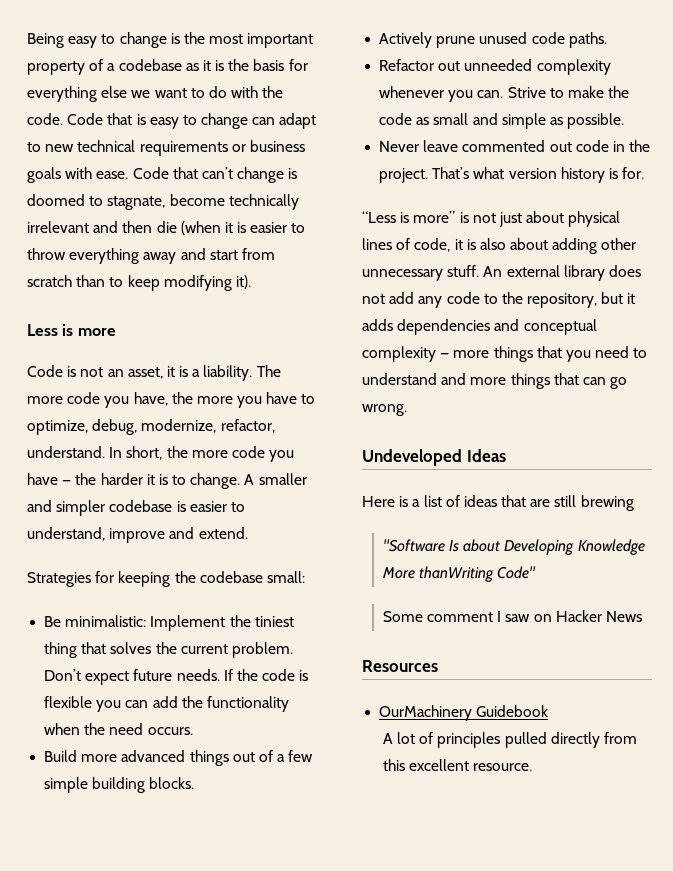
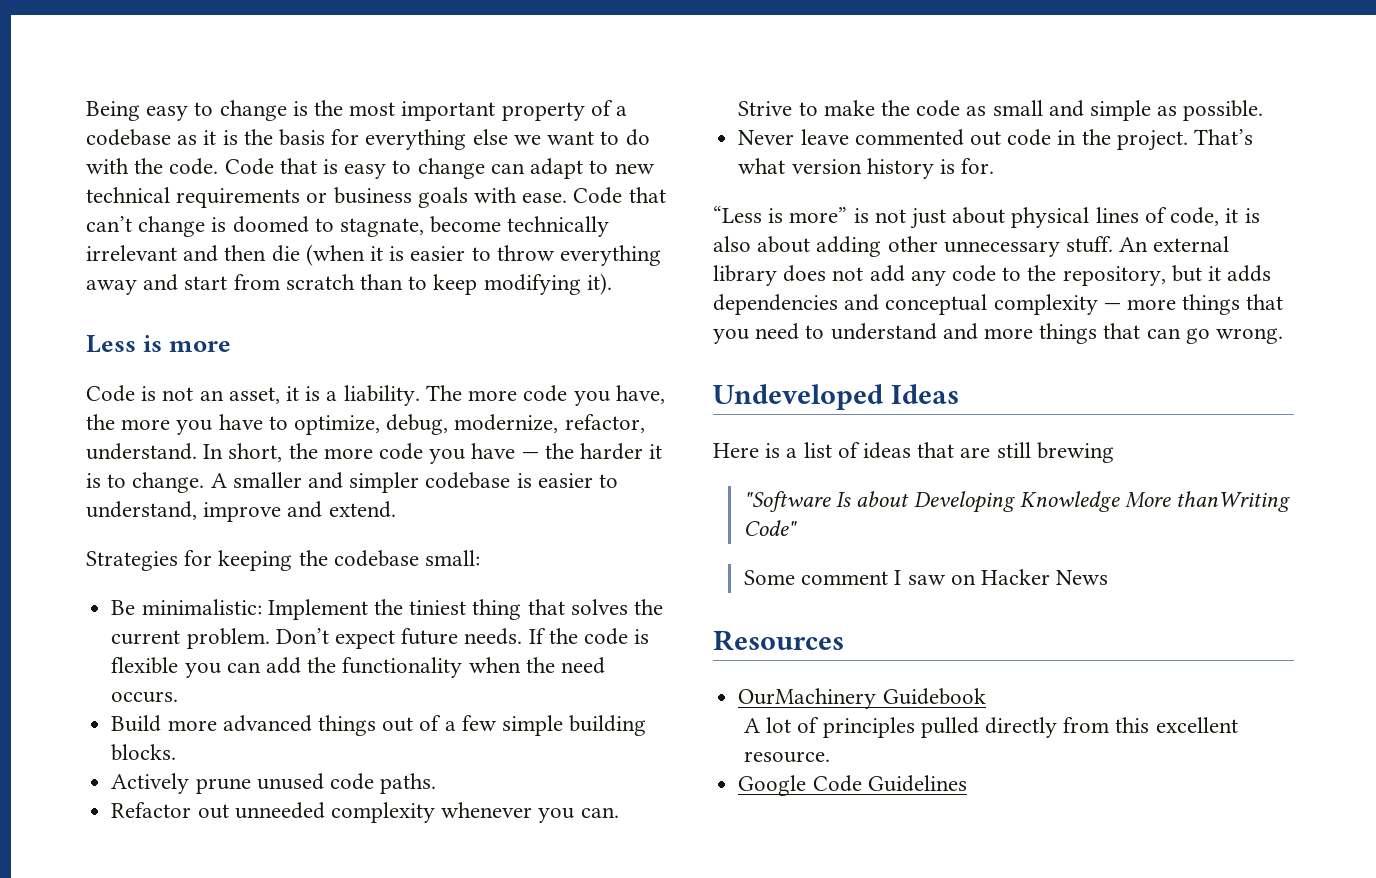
(533, 767) none -> [738,775,967,796] // Google Code Guidelines

